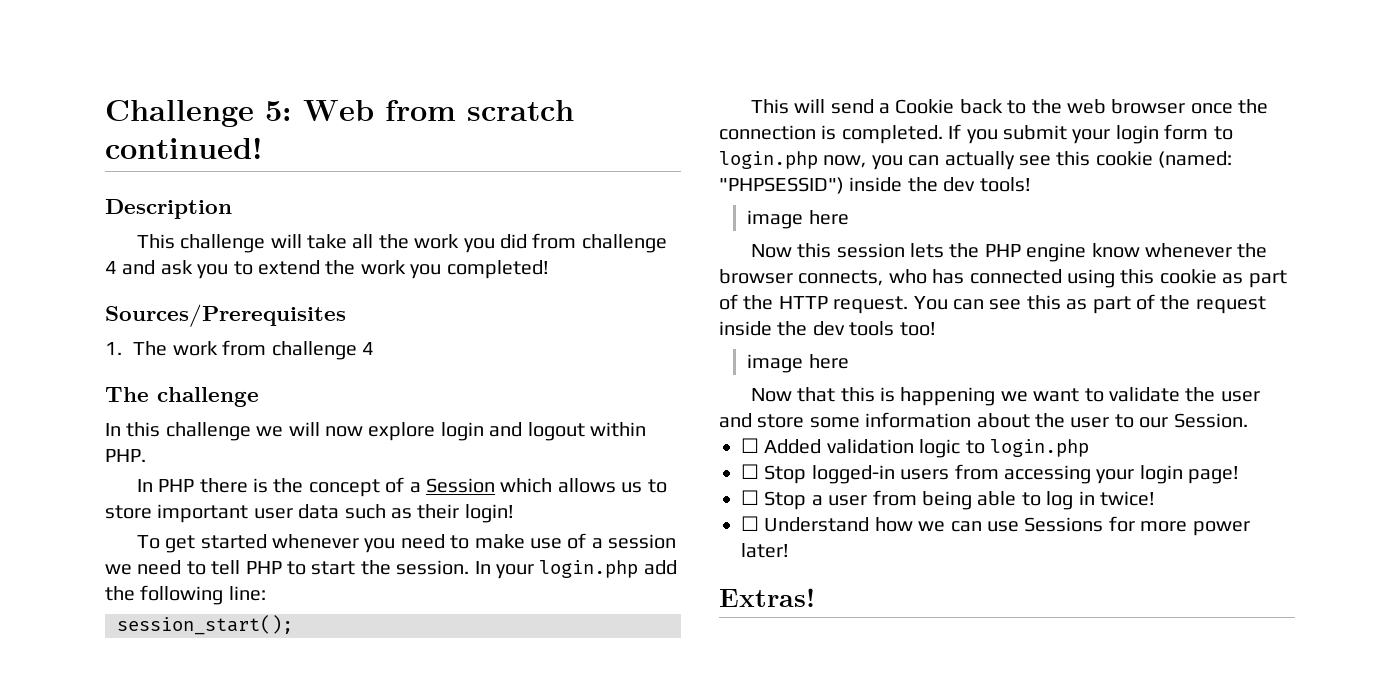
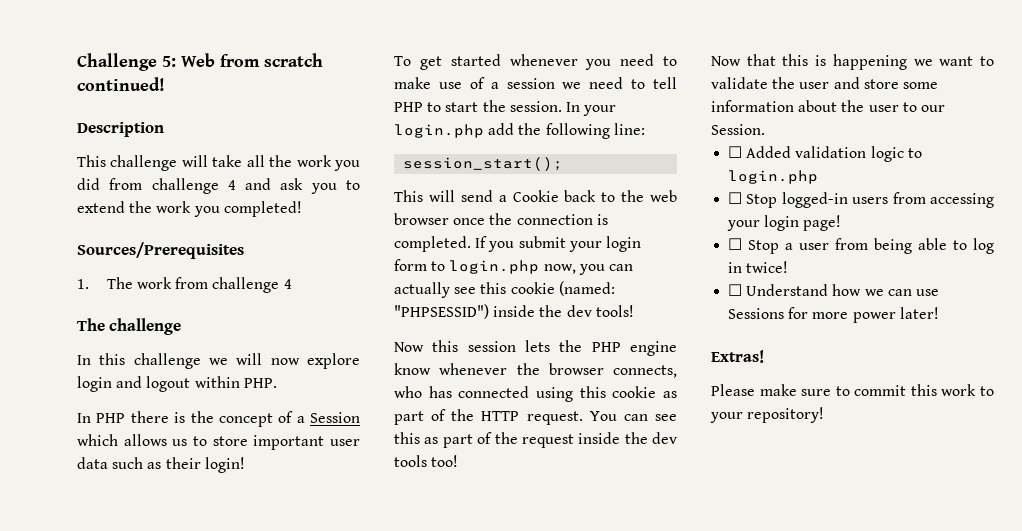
[747,210,849,229] // image here -> (634, 311) none
[747,354,849,373] // image here -> (459, 461) none
(815, 597) none -> [711,384,994,396] [710,407,825,423] // Please make sure to commit this work to your repository!

